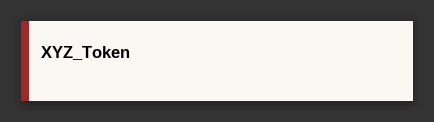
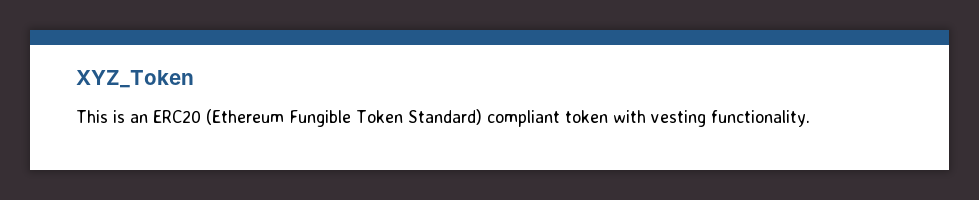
(130, 53) none -> [76,109,810,127] // This is an ERC20 (Ethereum Fungible Token Standard) compliant token with vesting functionality.

